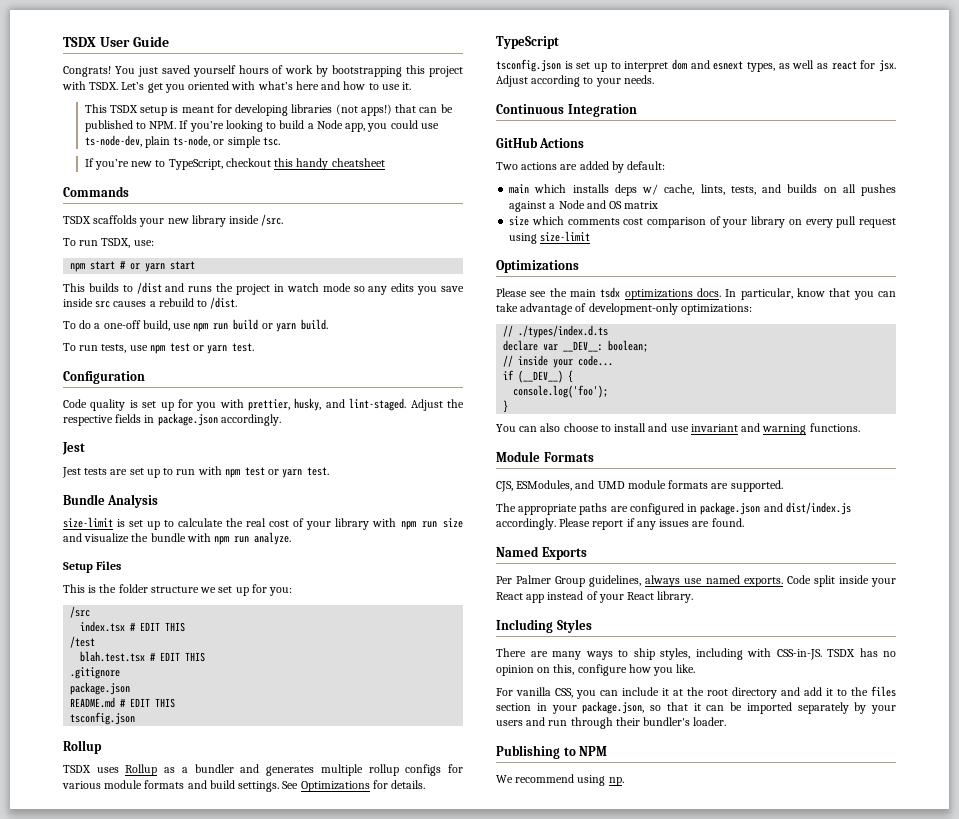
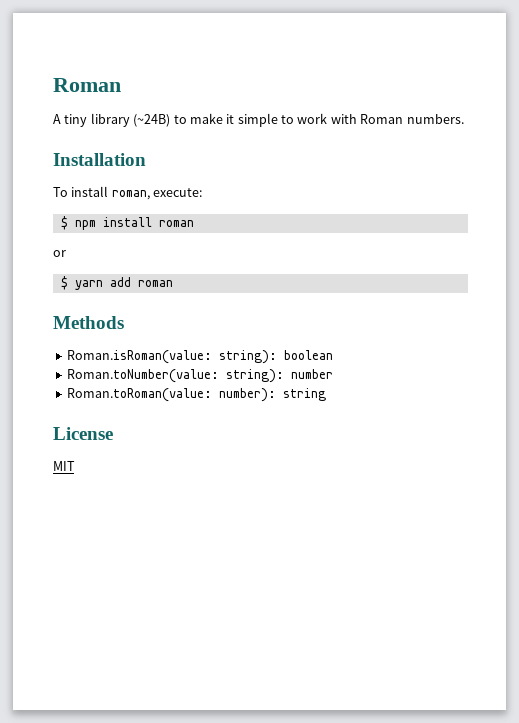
[63,36,169,47] [63,65,464,77] [62,81,412,93] [84,104,453,116] [84,120,439,132] [84,135,280,148] [84,158,385,170] [63,186,129,197] [63,214,284,227] [63,238,154,248] [70,260,196,272] [63,282,465,295] [63,297,238,309] [63,319,328,332] [63,343,255,354] [63,371,145,384] [63,398,464,411] [63,413,281,426] [62,442,85,455] [62,466,330,478] [63,494,159,508] [63,517,463,530] [63,532,292,545] [63,561,122,573] [63,584,293,596] [70,606,91,618] [80,621,186,632] [70,636,96,648] [80,651,206,662] [70,667,121,679] [70,682,131,695] [70,697,176,708] [70,712,136,725] [63,740,102,754] [63,764,463,776] [62,780,426,792] [496,36,559,49] [496,59,897,72] [496,75,654,87] [496,104,637,117] [496,137,585,148] [496,161,666,173] [509,184,897,196] [509,200,659,212] [509,216,896,228] [509,231,591,244] [496,260,579,273] [496,287,896,300] [496,303,752,315] [503,325,609,338] [503,340,649,352] [503,355,614,368] [503,370,574,383] [513,385,609,398] [503,400,509,413] [496,423,860,435] [496,451,594,462] [496,480,783,492] [496,502,851,515] [496,518,744,530] [496,546,587,560] [496,575,896,587] [496,591,694,603] [496,619,592,633] [496,648,896,660] [496,664,696,676] [496,686,896,699] [496,701,896,714] [496,717,727,729] [496,745,608,759] [496,774,624,786] TSDX User Guide // Congrats! You just saved yourself hours of work by bootstrapping this project with TSDX. Let’s get you oriented with what’s here and how to use it. // This TSDX setup is meant for developing libraries (not apps!) that can be published to NPM. If you’re looking to build a Node app, you could use ts-node-dev, plain ts-node, or simple tsc. // If you’re new to TypeScript, checkout this handy cheatsheet // Commands // TSDX scaffolds your new library inside /src. // To run TSDX, use: // npm start # or yarn start // This builds to /dist and runs the project in watch mode so any edits you save inside src causes a rebuild to /dist. // To do a one-off build, use npm run build or yarn build. // To run tests, use npm test or yarn test. // Configuration // Code quality is set up for you with prettier, husky, and lint-staged. Adjust the respective fields in package.json accordingly. // Jest // Jest tests are set up to run with npm test or yarn test. // Bundle Analysis // size-limit is set up to calculate the real cost of your library with npm run size and visualize the bundle with npm run analyze. // Setup Files // This is the folder structure we set up for you: // /src // index.tsx # EDIT THIS // /test // blah.test.tsx # EDIT THIS // .gitignore // package.json // README.md # EDIT THIS // tsconfig.json // Rollup // TSDX uses Rollup as a bundler and generates multiple rollup configs for various module formats and build settings. See Optimizations for details. // TypeScript // tsconfig.json is set up to interpret dom and esnext types, as well as react for jsx. Adjust according to your needs. // Continuous Integration // GitHub Actions // Two actions are added by default: // main which installs deps w/ cache, lints, tests, and builds on all pushes against a Node and OS matrix // size which comments cost comparison of your library on every pull request using size-limit // Optimizations // Please see the main tsdx optimizations docs. In particular, know that you can take advantage of development-only optimizations: // // ./types/index.d.ts // declare var __DEV__: boolean; // // inside your code... // if (__DEV__) { // console.log('foo'); // } // You can also choose to install and use invariant and warning functions. // Module Formats // CJS, ESModules, and UMD module formats are supported. // The appropriate paths are configured in package.json and dist/index.js accordingly. Please report if any issues are found. // Named Exports // Per Palmer Group guidelines, always use named exports. Code split inside your React app instead of your React library. // Including Styles // There are many ways to ship styles, including with CSS-in-JS. TSDX has no opinion on this, configure how you like. // For vanilla CSS, you can include it at the root directory and add it to the files section in your package.json, so that it can be imported separately by your users and run through their bundler's loader. // Publishing to NPM // We recommend using np. -> [53,78,121,92] [53,113,464,127] [53,153,146,166] [53,186,203,200] [60,216,194,230] [53,250,66,257] [60,276,173,290] [53,316,124,329] [66,350,333,364] [66,369,333,383] [66,388,326,402] [53,427,113,440] [53,461,75,471] Roman // A tiny library (~24B) to make it simple to work with Roman numbers. // Installation // To install roman, execute: // $ npm install roman // or // $ yarn add roman // Methods // Roman.isRoman(value: string): boolean // Roman.toNumber(value: string): number // Roman.toRoman(value: number): string // License // MIT

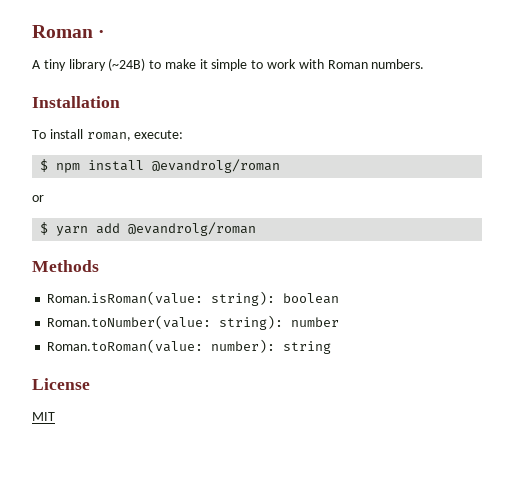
[53,78,121,92] Roman -> [32,25,106,38] Roman ·
[158,220,194,227] roman -> [152,159,281,173] @evandrolg/roman
[137,280,173,287] roman -> [128,222,257,236] @evandrolg/roman

